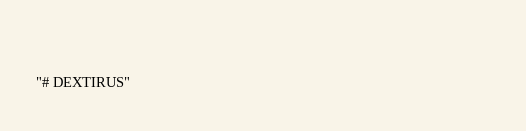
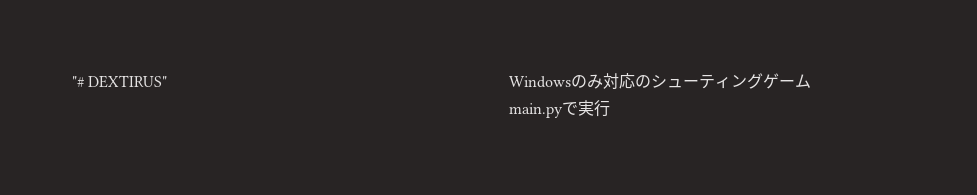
(130, 82) none -> [509,73,811,89] [509,100,610,118] // Windowsのみ対応のシューティングゲーム // main.pyで実行

